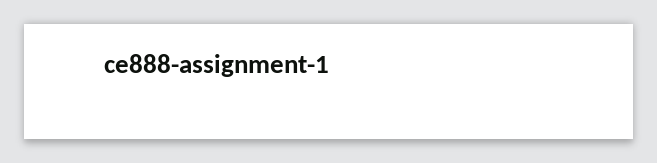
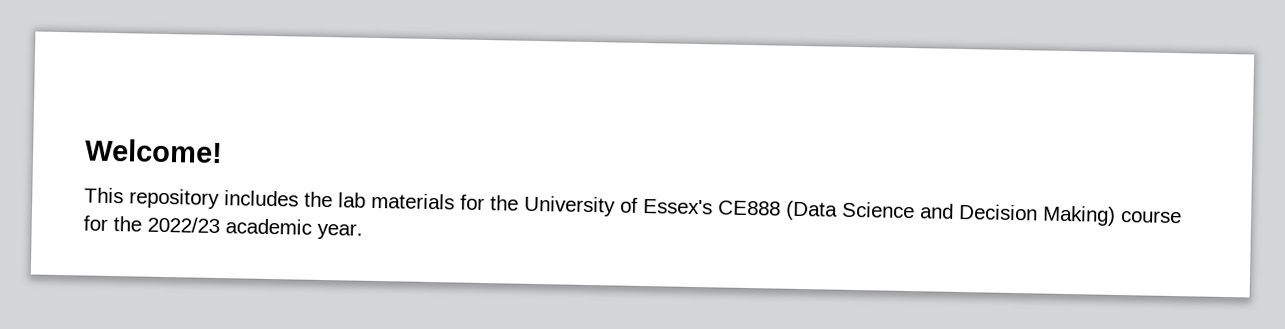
[104,54,329,77] ce888-assignment-1 -> [84,138,223,164] [84,187,1182,226] [83,215,363,240] Welcome! // This repository includes the lab materials for the University of Essex's CE888 (Data Science and Decision Making) course for the 2022/23 academic year.

